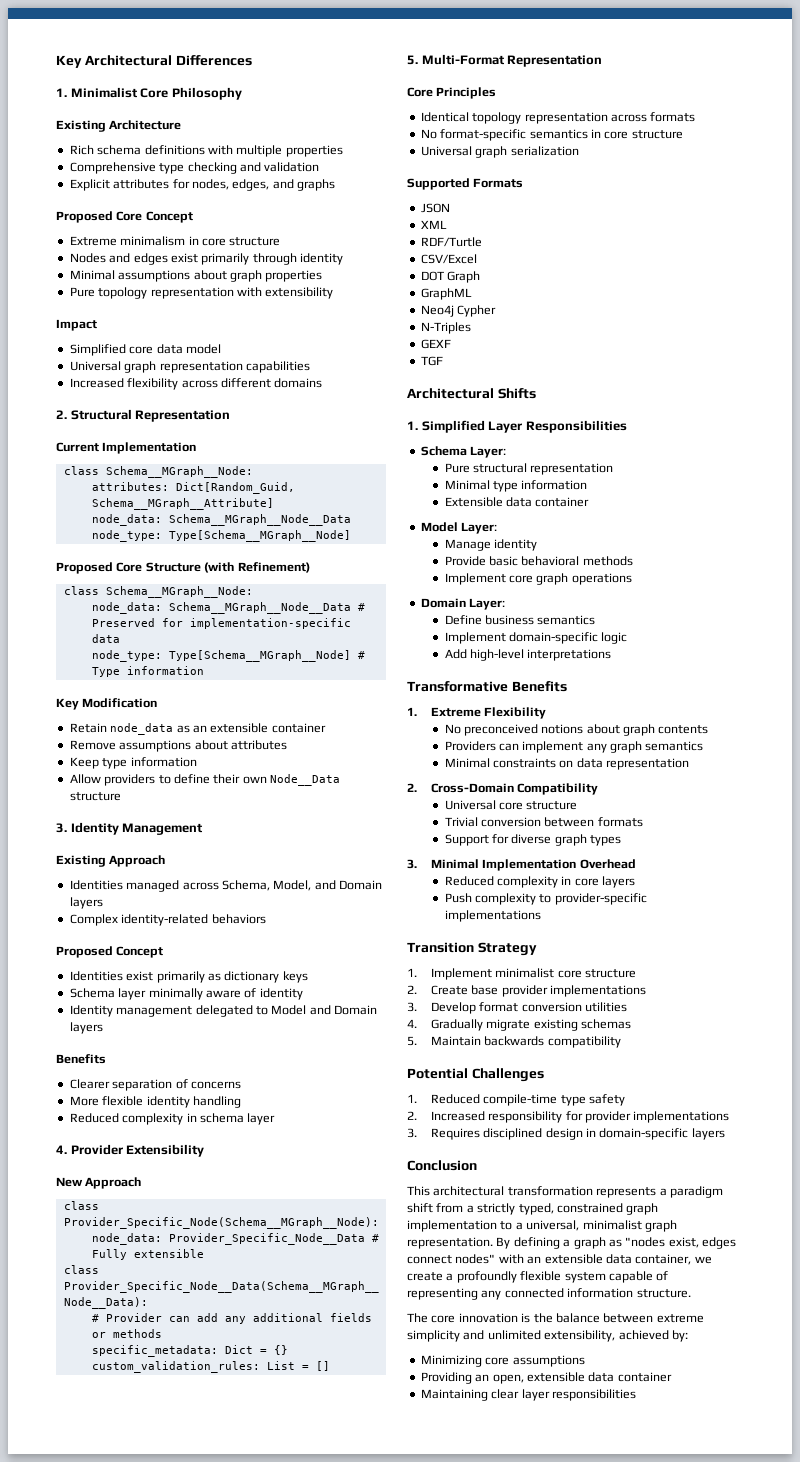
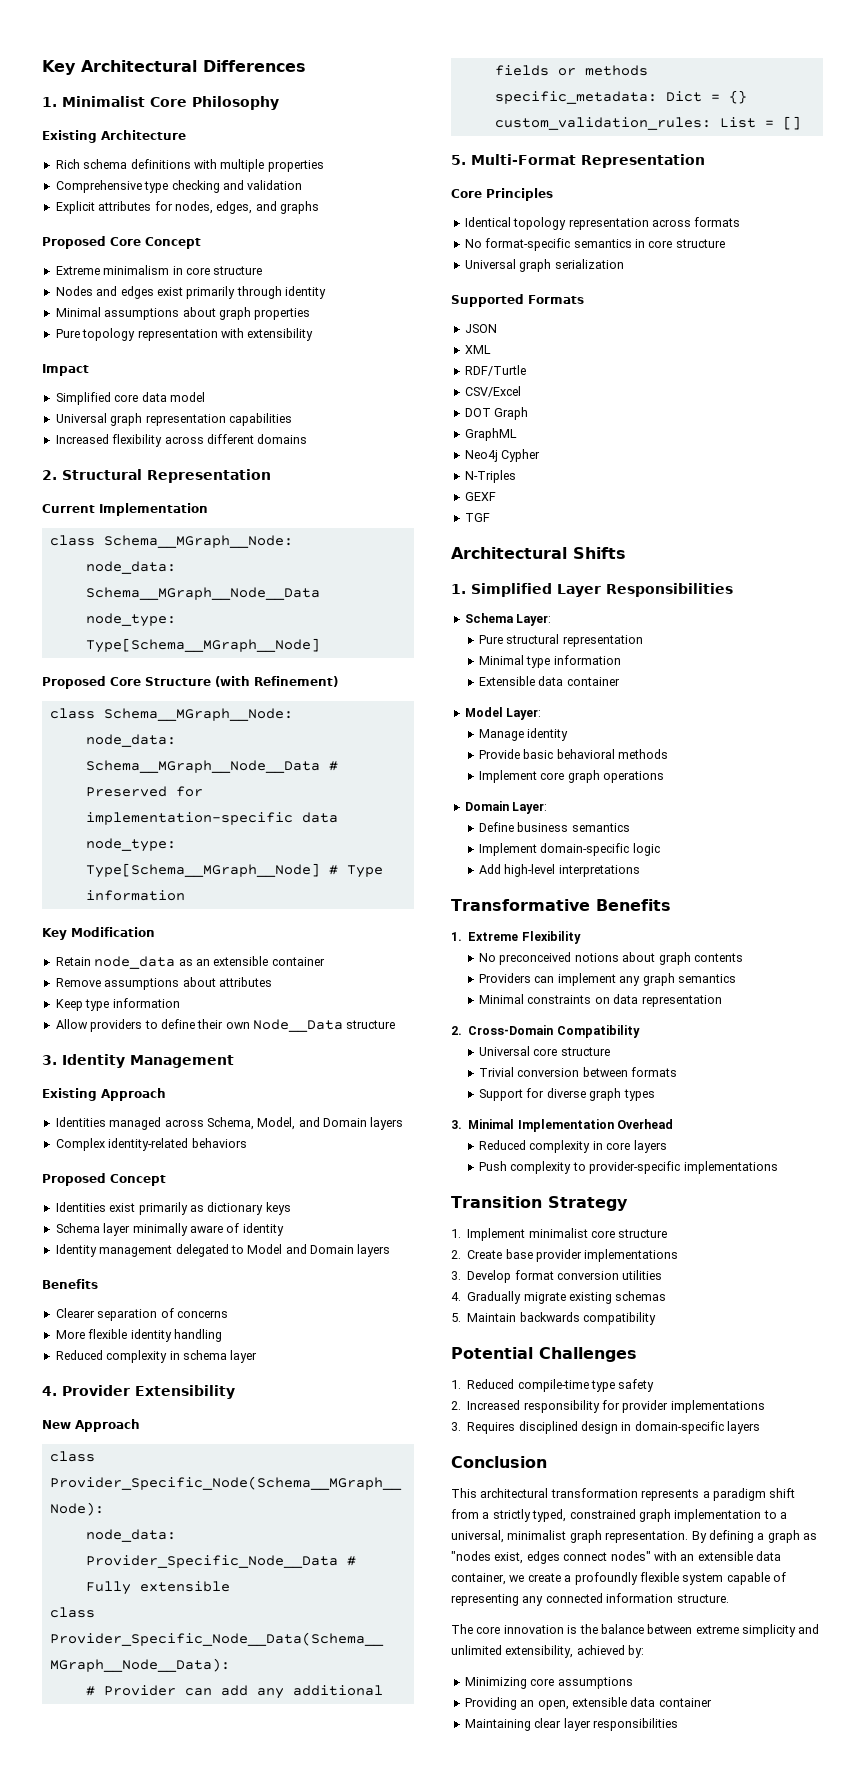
[91,482,295,494] [91,498,274,510] // attributes: Dict[Random_Guid, Schema__MGraph__Attribute] -> (293, 541) none

